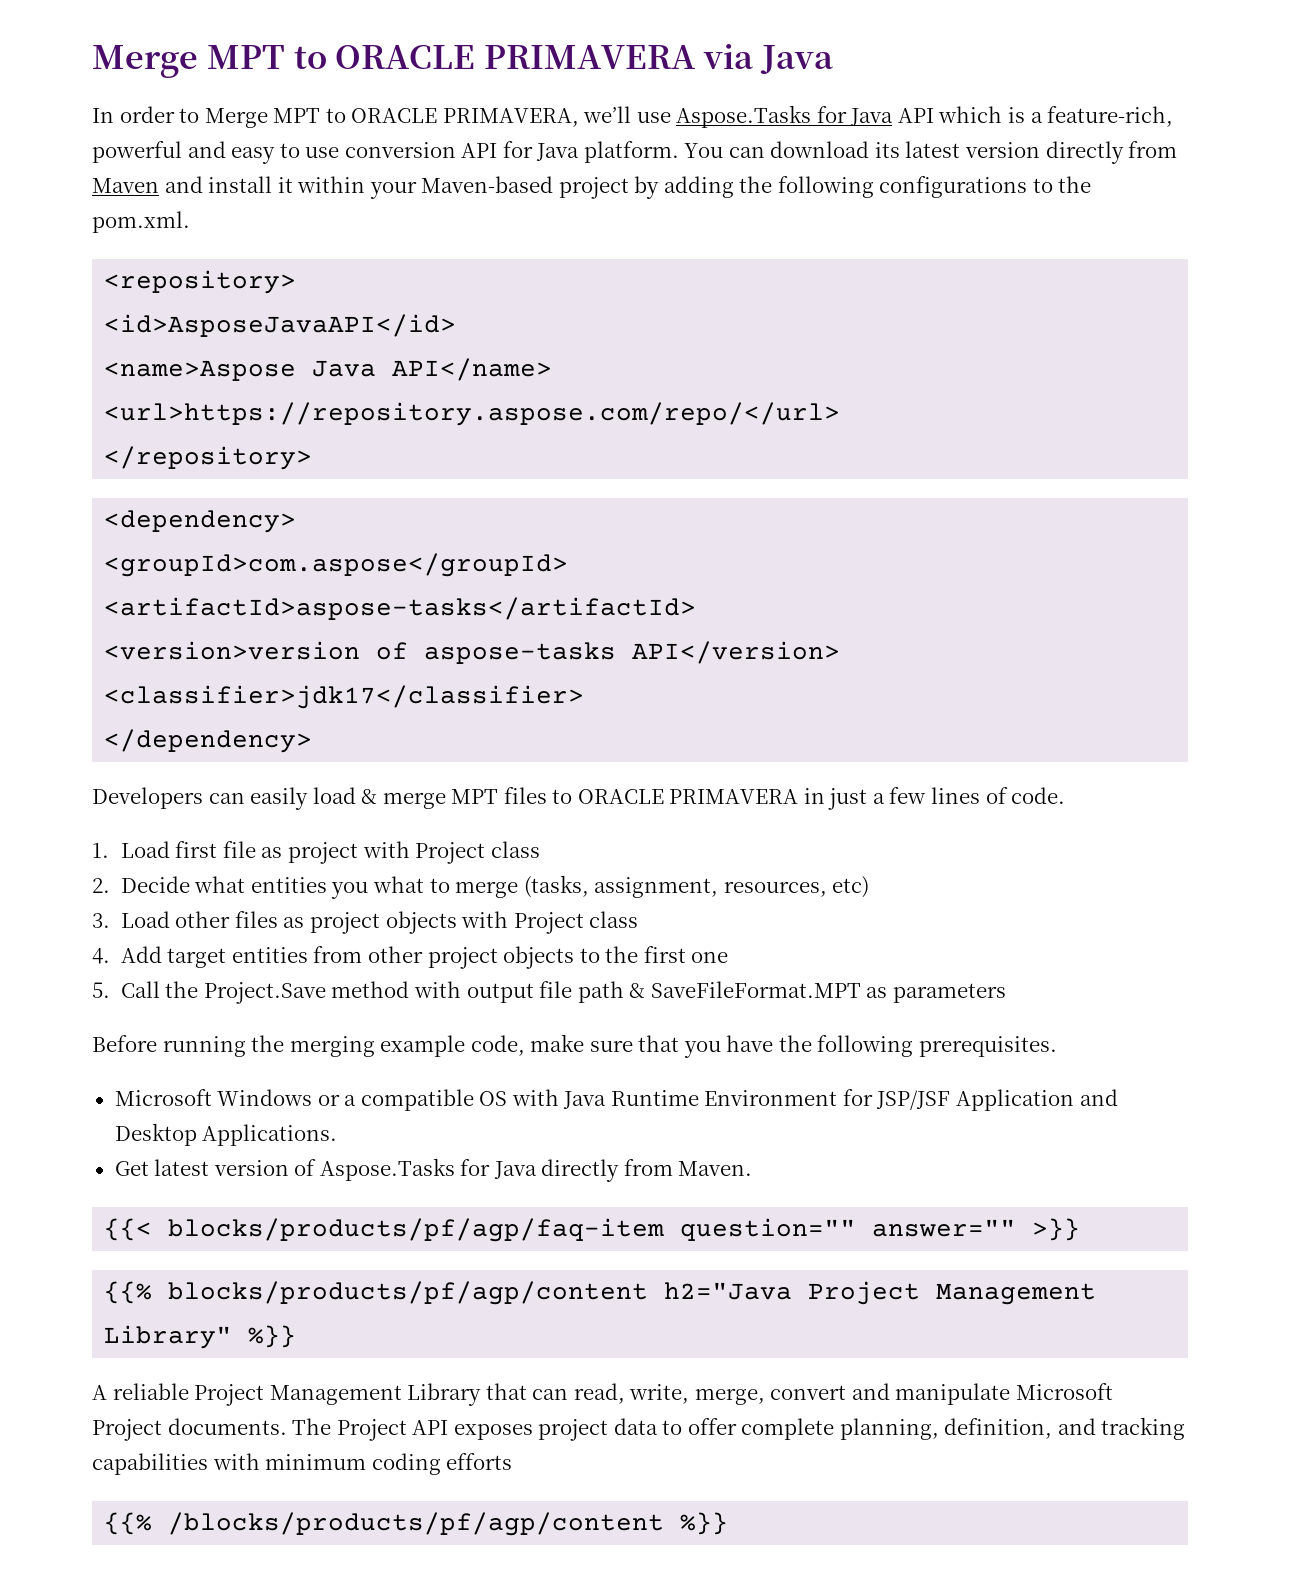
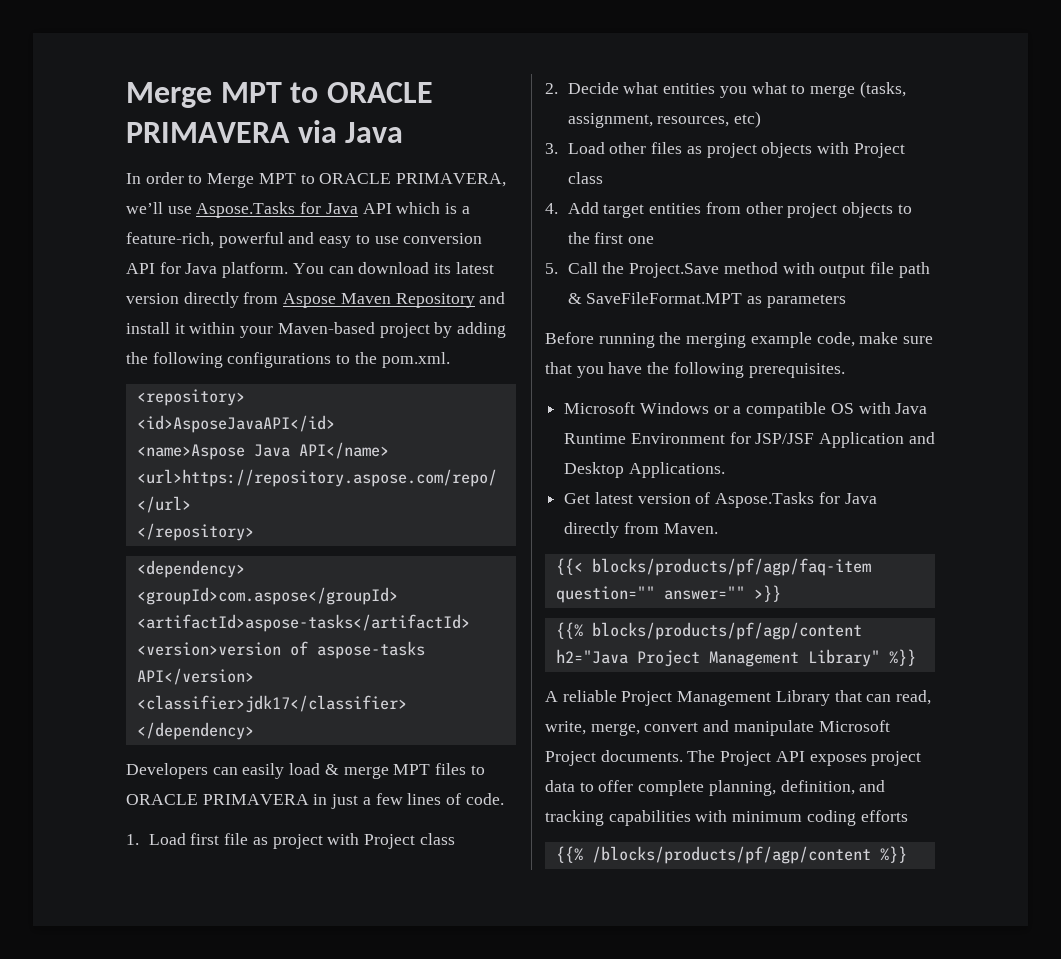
[92,178,159,193] Maven -> [283,293,475,308] Aspose Maven Repository

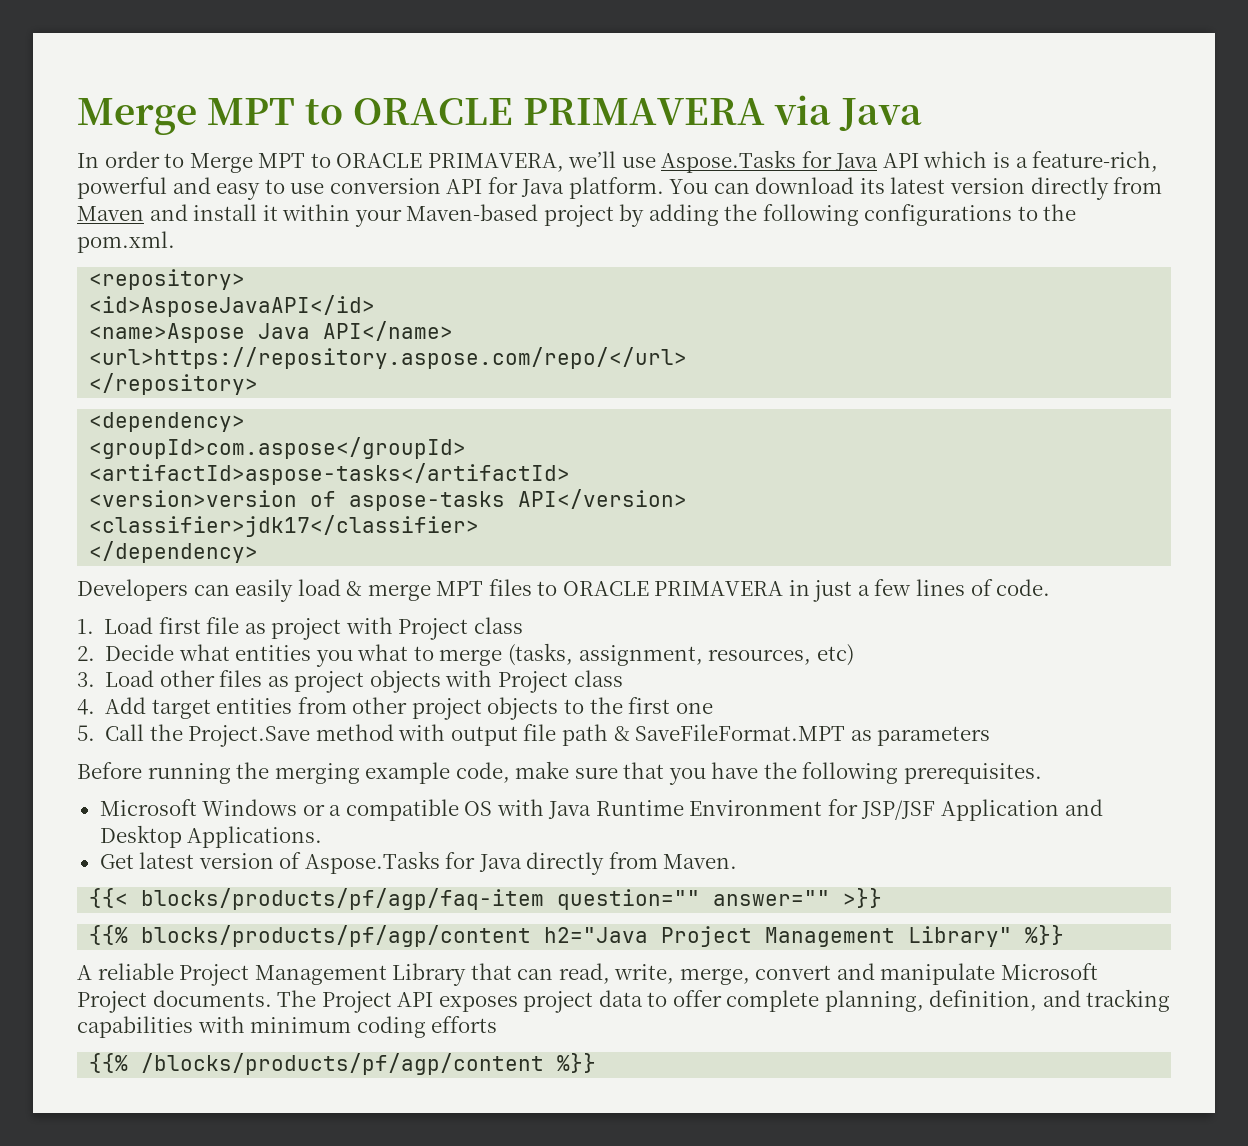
[283,293,475,308] Aspose Maven Repository -> [77,206,144,221] Maven

